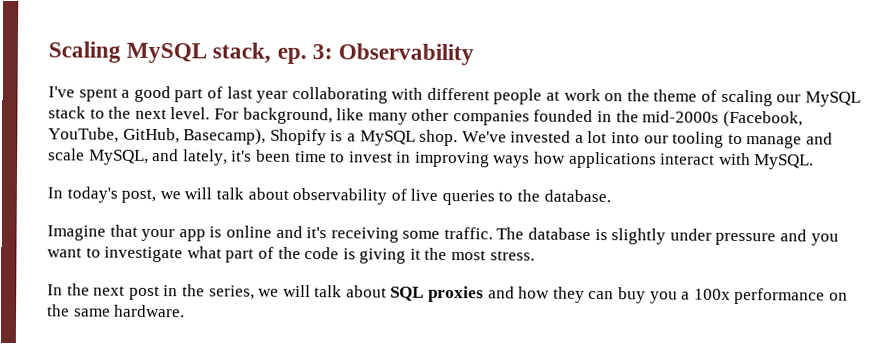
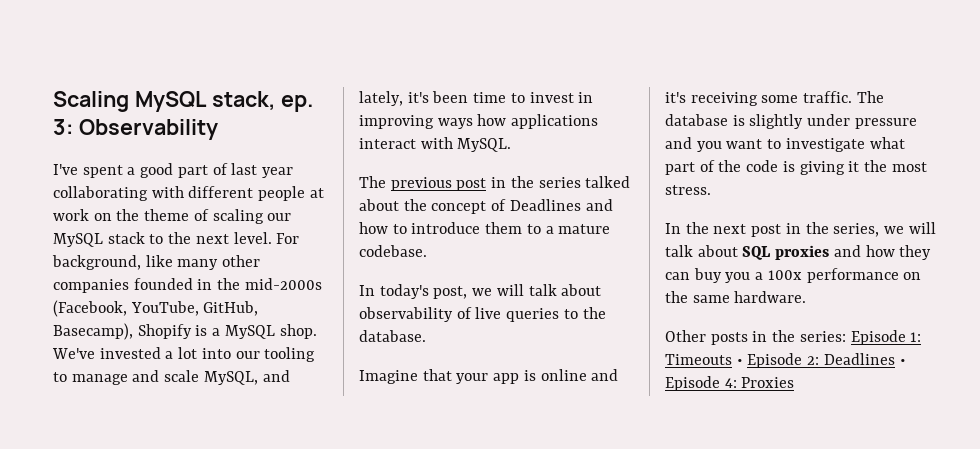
(815, 162) none -> [359,176,631,191] [359,199,613,214] [359,222,611,234] [359,245,427,257] // The previous post in the series talked about the concept of Deadlines and how to introduce them to a mature codebase.
(186, 311) none -> [665,330,922,345] [665,353,906,368] [665,376,795,391] // Other posts in the series: Episode 1: Timeouts • Episode 2: Deadlines • Episode 4: Proxies

